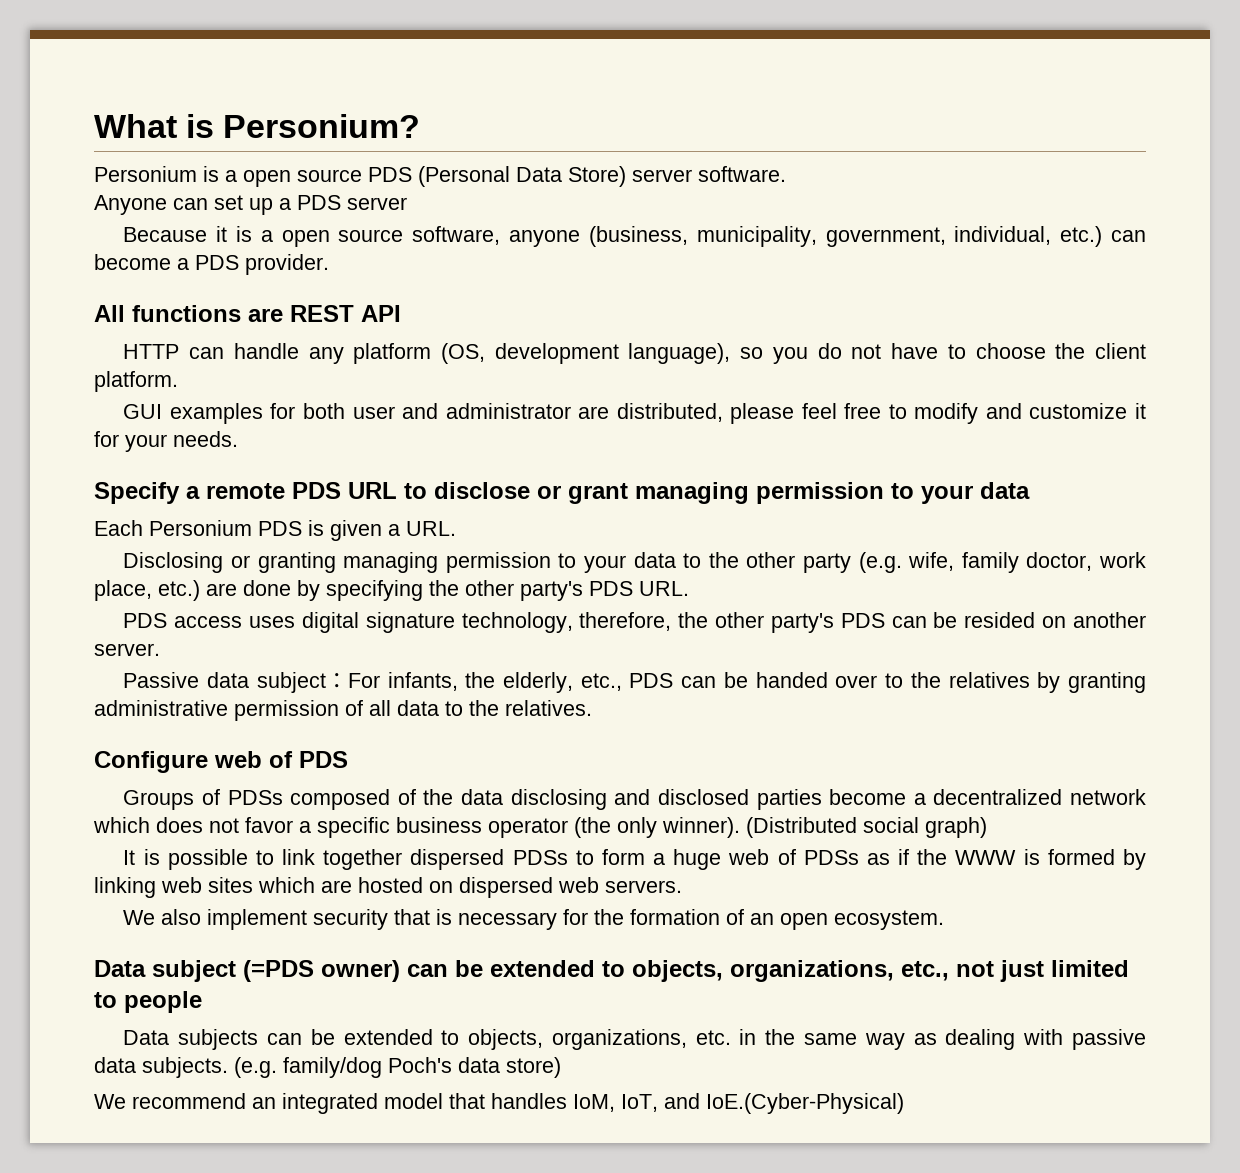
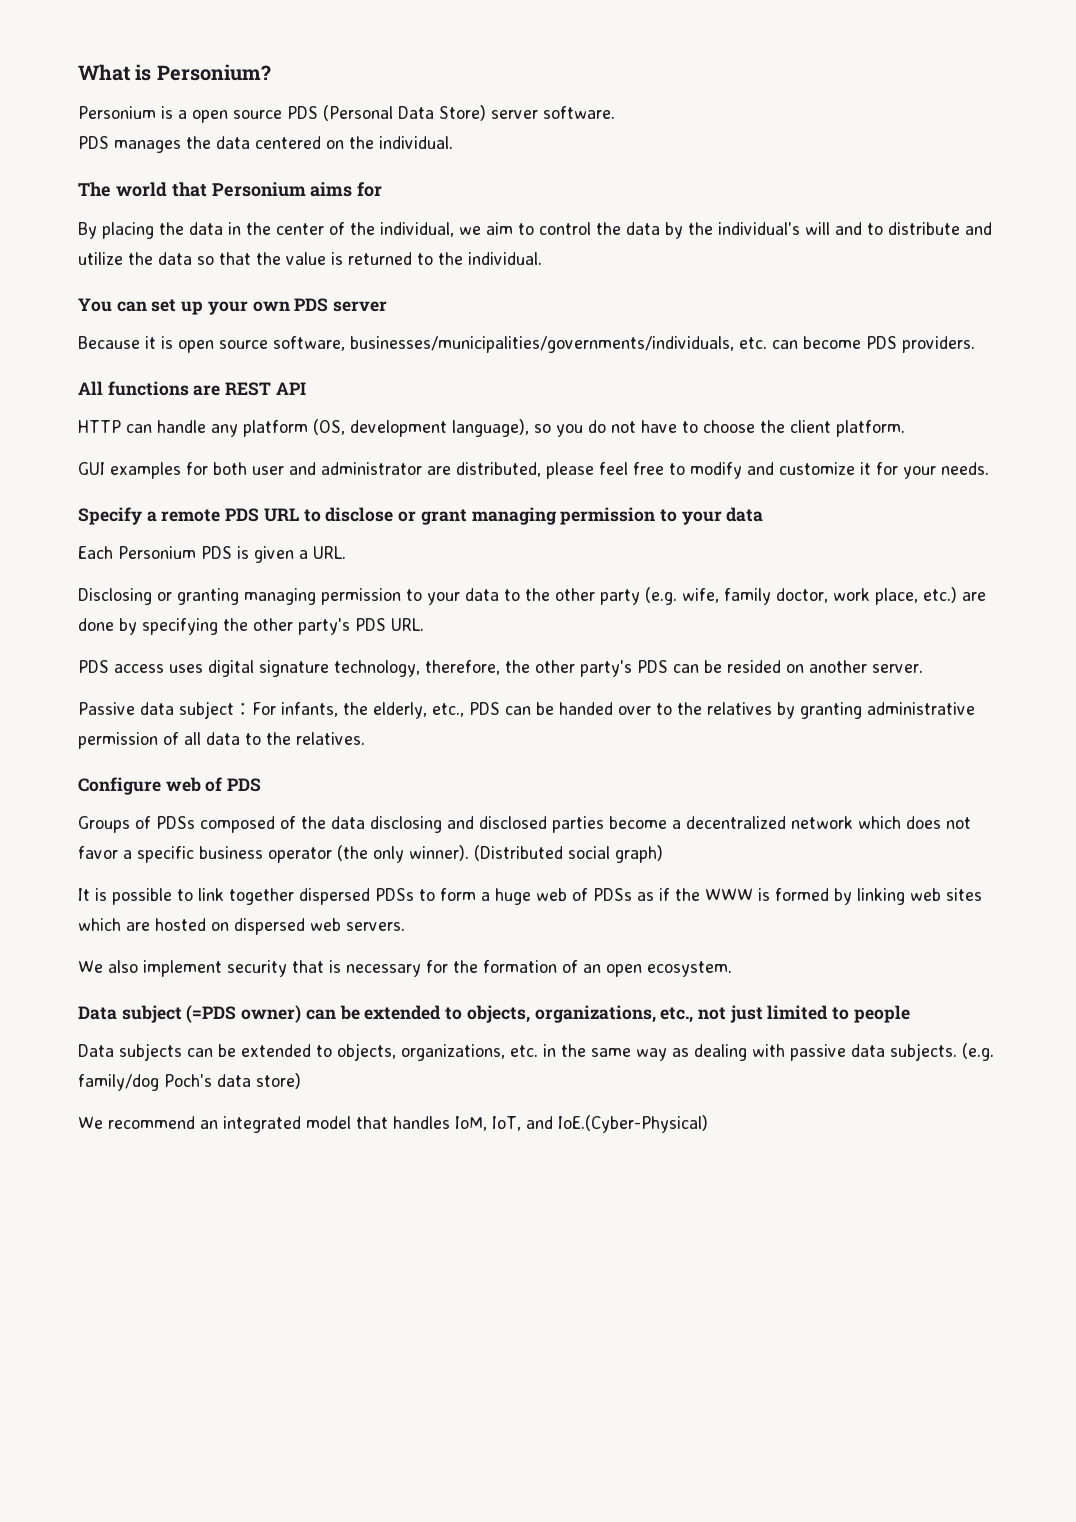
[94,195,167,215] Anyone -> [78,136,453,153] [78,182,383,197] [78,222,992,239] [78,252,542,265] [78,298,112,312] PDS manages the data centered on the individual. // The world that Personium aims for // By placing the data in the center of the individual, we aim to control the data by the individual's will and to distribute and utilize the data so that the value is returned to the individual. // You
[279,198,291,210] a -> [207,301,290,315] your own
[260,230,273,242] a -> (173, 342) none
[509,226,1146,247] [94,254,329,275] anyone (business, municipality, government, individual, etc.) can become a PDS provider. -> [350,336,975,353] businesses/municipalities/governments/individuals, etc. can become PDS providers.

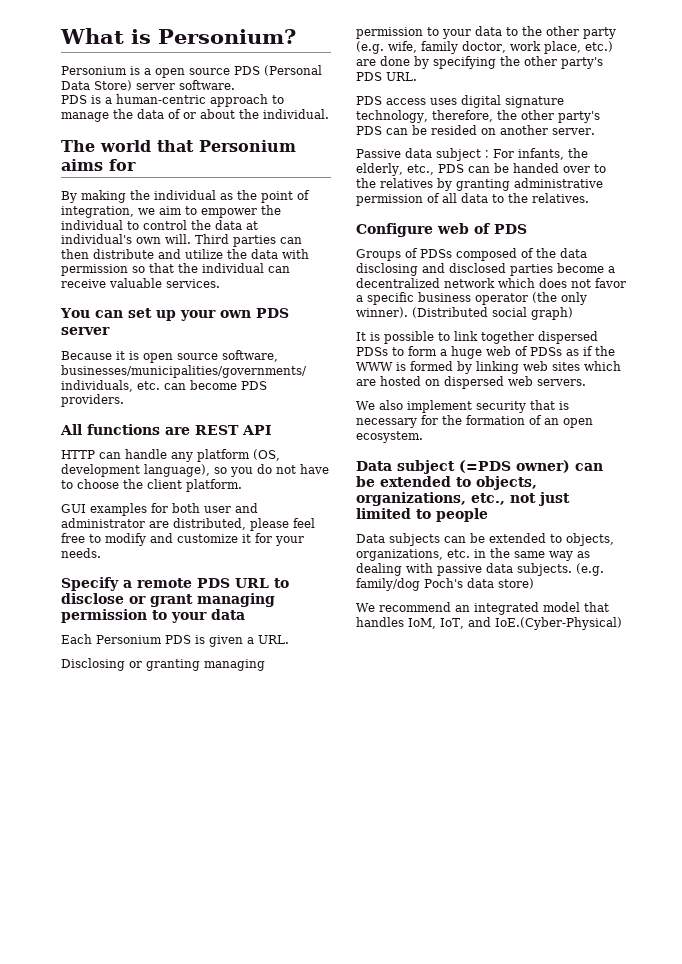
[114,136,344,153] manages the data centered on -> [91,94,284,107] [61,109,235,122] is a human-centric approach to manage the data of or about
[102,222,883,239] placing the data in the center of the individual, we aim to control the data by the individual's will and to -> [81,190,310,203] [61,205,281,218] [61,220,258,230] [61,234,302,247] [61,249,89,259] making the individual as the point of integration, we aim to empower the individual to control the data at individual's own will. Third parties can then
(192, 258) none -> [282,249,309,259] [61,264,128,276] with permission
[286,252,542,265] value is returned to the individual. -> [202,263,290,273] [61,278,220,288] individual can receive valuable services.

